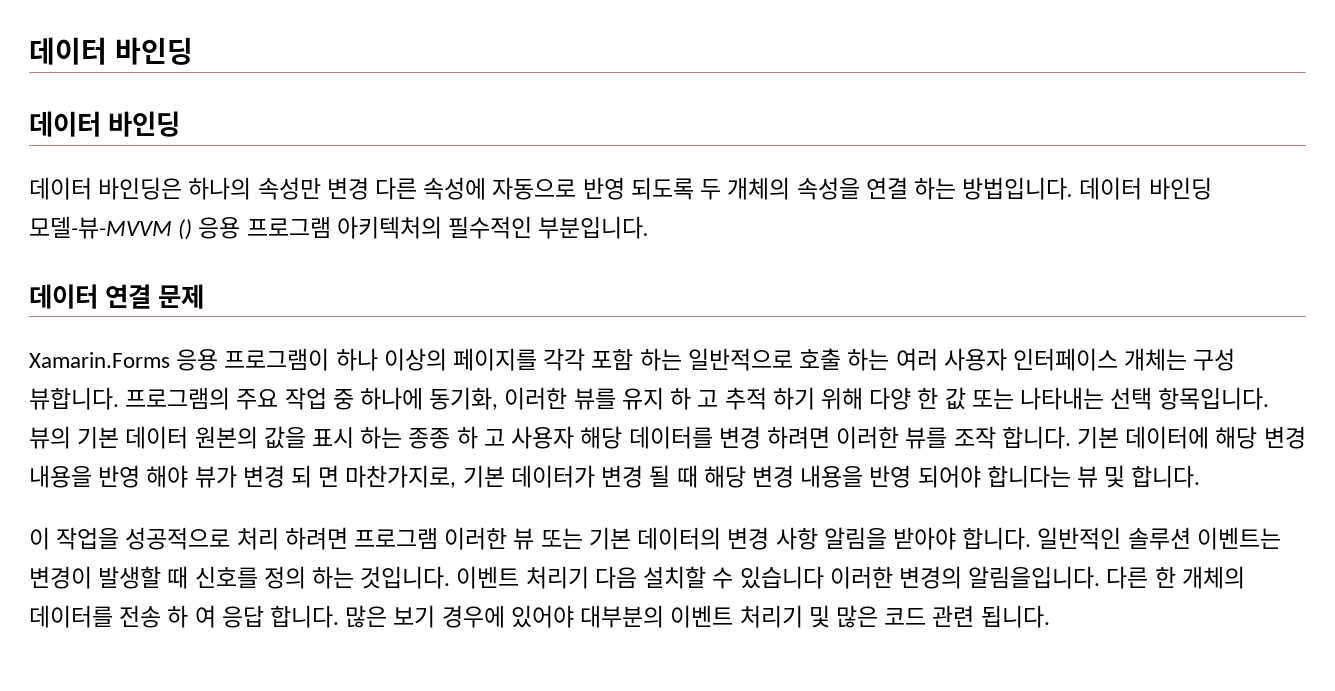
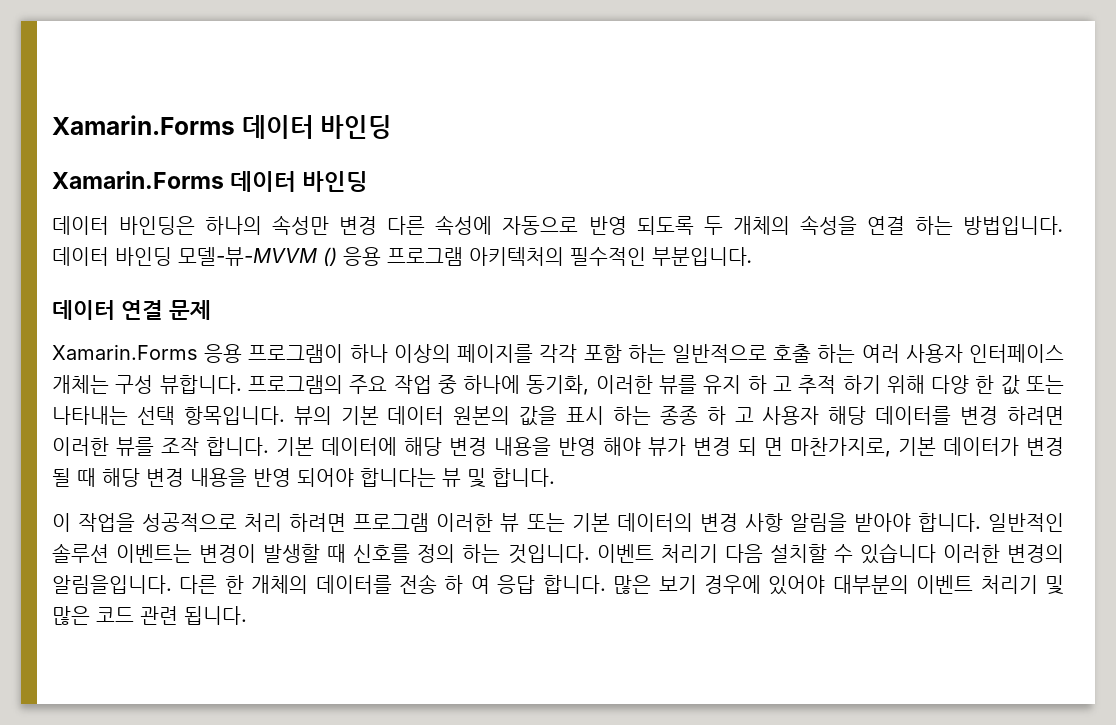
[29,37,193,65] 데이터 바인딩 // -> [52,115,393,139] [52,171,224,189] Xamarin.Forms 데이터 바인딩 // Xamarin.Forms

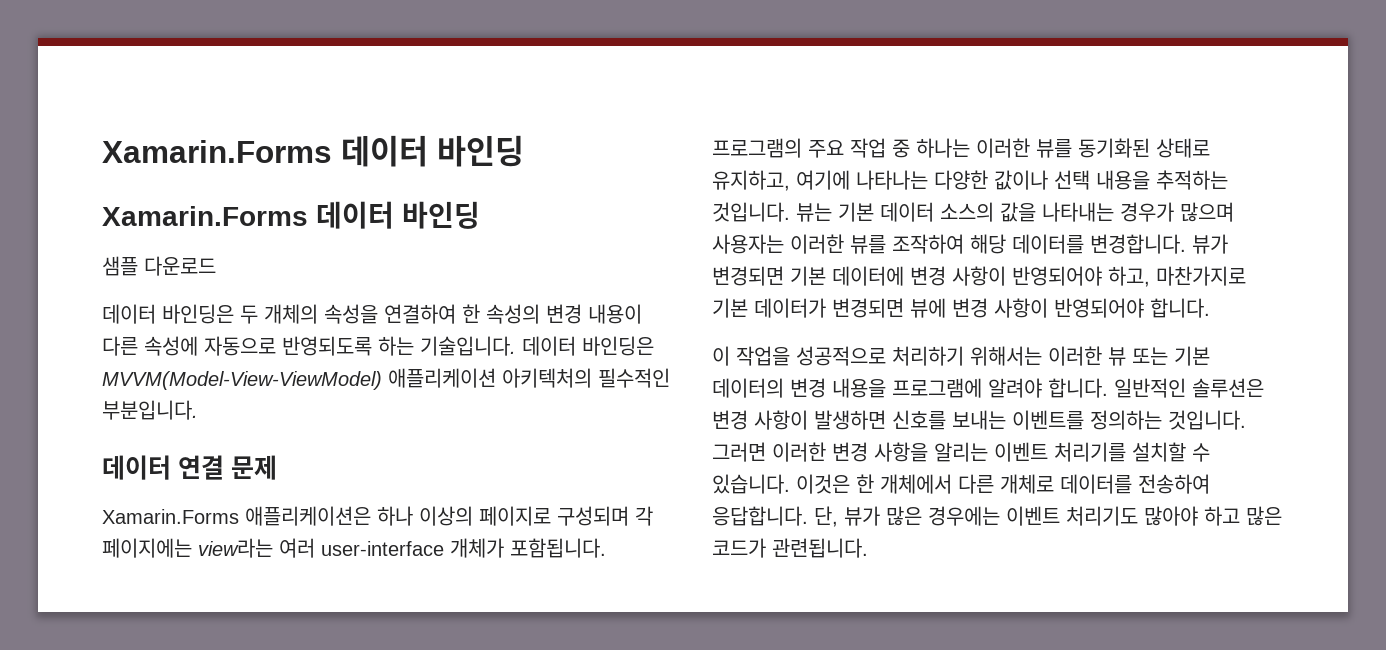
[52,215,1065,235] [52,247,463,266] // 데이터 바인딩은 하나의 속성만 변경 다른 속성에 자동으로 반영 되도록 두 개체의 속성을 연결 하는 방법입니다. 데이터 바인딩 모델-뷰-MVVM () 응용 프로그램 -> [102,256,216,276] [102,304,642,324] [102,336,654,356] [102,368,496,390] // 샘플 다운로드 // 데이터 바인딩은 두 개체의 속성을 연결하여 한 속성의 변경 내용이 다른 속성에 자동으로 반영되도록 하는 기술입니다. 데이터 바인딩은 MVVM(Model-View-ViewModel) 애플리케이션
[204,344,1064,363] [52,375,1064,395] [52,406,1064,426] [52,437,1064,457] [52,468,486,488] 응용 프로그램이 하나 이상의 페이지를 각각 포함 하는 일반적으로 호출 하는 여러 사용자 인터페이스 개체는 구성 뷰합니다. 프로그램의 주요 작업 중 하나에 동기화, 이러한 뷰를 유지 하 고 추적 하기 위해 다양 한 값 또는 나타내는 선택 항목입니다. 뷰의 기본 데이터 원본의 값을 표시 하는 종종 하 고 사용자 해당 데이터를 변경 하려면 이러한 뷰를 조작 합니다. 기본 데이터에 해당 변경 내용을 반영 해야 뷰가 변경 되 면 마찬가지로, 기본 데이터가 변경 될 때 해당 변경 내용을 반영 되어야 합니다는 뷰 및 -> [245,506,653,526] [102,538,606,558] [712,138,1210,158] [712,170,1228,191] [712,202,1234,222] [712,234,1228,254] [712,266,1246,287] [712,298,1144,318] 애플리케이션은 하나 이상의 페이지로 구성되며 각 페이지에는 view라는 여러 user-interface 개체가 포함됩니다. 프로그램의 주요 작업 중 하나는 이러한 뷰를 동기화된 상태로 유지하고, 여기에 나타나는 다양한 값이나 선택 내용을 추적하는 것입니다. 뷰는 기본 데이터 소스의 값을 나타내는 경우가 많으며 사용자는 이러한 뷰를 조작하여 해당 데이터를 변경합니다. 뷰가 변경되면 기본 데이터에 변경 사항이 반영되어야 하고, 마찬가지로 기본 데이터가 변경되면 뷰에 변경 사항이 반영되어야
[244,513,430,532] 처리 하려면 프로그램 -> [892,346,1042,366] 처리하기 위해서는
[744,513,1064,532] [52,543,1064,564] [52,574,1064,595] [52,606,247,625] 사항 알림을 받아야 합니다. 일반적인 솔루션 이벤트는 변경이 발생할 때 신호를 정의 하는 것입니다. 이벤트 처리기 다음 설치할 수 있습니다 이러한 변경의 알림을입니다. 다른 한 개체의 데이터를 전송 하 여 응답 합니다. 많은 보기 경우에 있어야 대부분의 이벤트 처리기 및 많은 코드 관련 됩니다. -> [832,378,1264,398] [712,410,1246,430] [712,442,1210,462] [712,474,1210,494] [712,506,1282,527] [712,538,868,558] 내용을 프로그램에 알려야 합니다. 일반적인 솔루션은 변경 사항이 발생하면 신호를 보내는 이벤트를 정의하는 것입니다. 그러면 이러한 변경 사항을 알리는 이벤트 처리기를 설치할 수 있습니다. 이것은 한 개체에서 다른 개체로 데이터를 전송하여 응답합니다. 단, 뷰가 많은 경우에는 이벤트 처리기도 많아야 하고 많은 코드가 관련됩니다.

